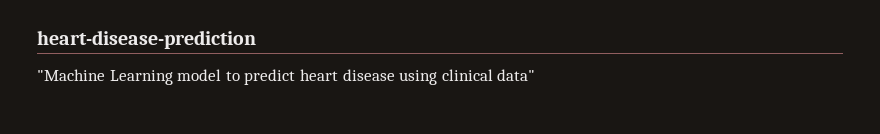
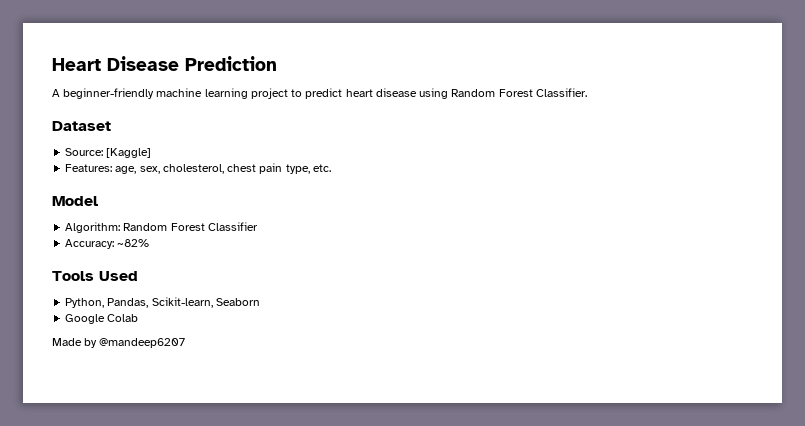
[37,30,256,49] [37,69,222,85] heart-disease-prediction // "Machine Learning model -> [52,56,277,71] [52,88,288,99] Heart Disease Prediction // A beginner-friendly machine learning project
[441,69,536,81] clinical data" -> [451,88,587,97] [52,121,111,131] [65,148,152,158] [65,163,331,174] [52,196,98,206] [65,222,258,233] [65,239,150,249] [52,271,138,281] [65,297,260,308] [65,314,139,324] [52,338,186,348] Random Forest Classifier. // Dataset // Source: [Kaggle] // Features: age, sex, cholesterol, chest pain type, etc. // Model // Algorithm: Random Forest Classifier // Accuracy: ~82% // Tools Used // Python, Pandas, Scikit-learn, Seaborn // Google Colab // Made by @mandeep6207

